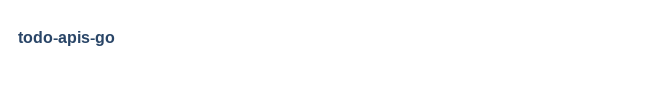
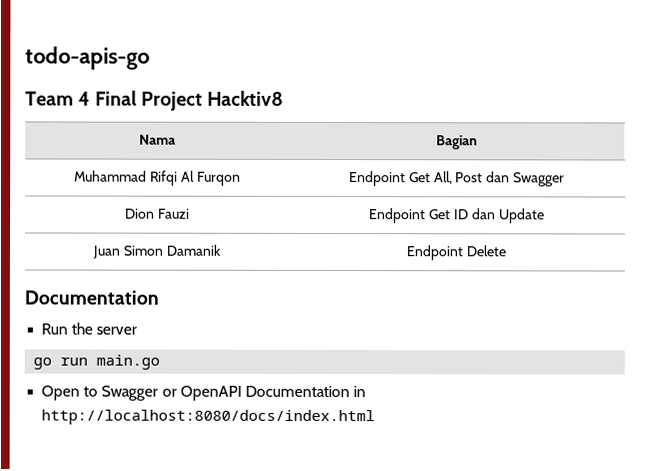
(115, 38) none -> [25,90,285,111] [139,134,176,145] [436,135,478,150] [74,170,241,186] [349,171,565,187] [125,208,190,219] [369,208,545,224] [92,244,221,259] [406,245,506,261] [24,290,159,305] [41,322,138,335] [33,354,161,370] [41,385,367,401] [41,409,376,426] // Team 4 Final Project Hacktiv8 // Nama | Bagian // Muhammad Rifqi Al Furqon | Endpoint Get All, Post dan Swagger // Dion Fauzi | Endpoint Get ID dan Update // Juan Simon Damanik | Endpoint Delete // Documentation // Run the server // go run main.go // Open to Swagger or OpenAPI Documentation in http://localhost:8080/docs/index.html

